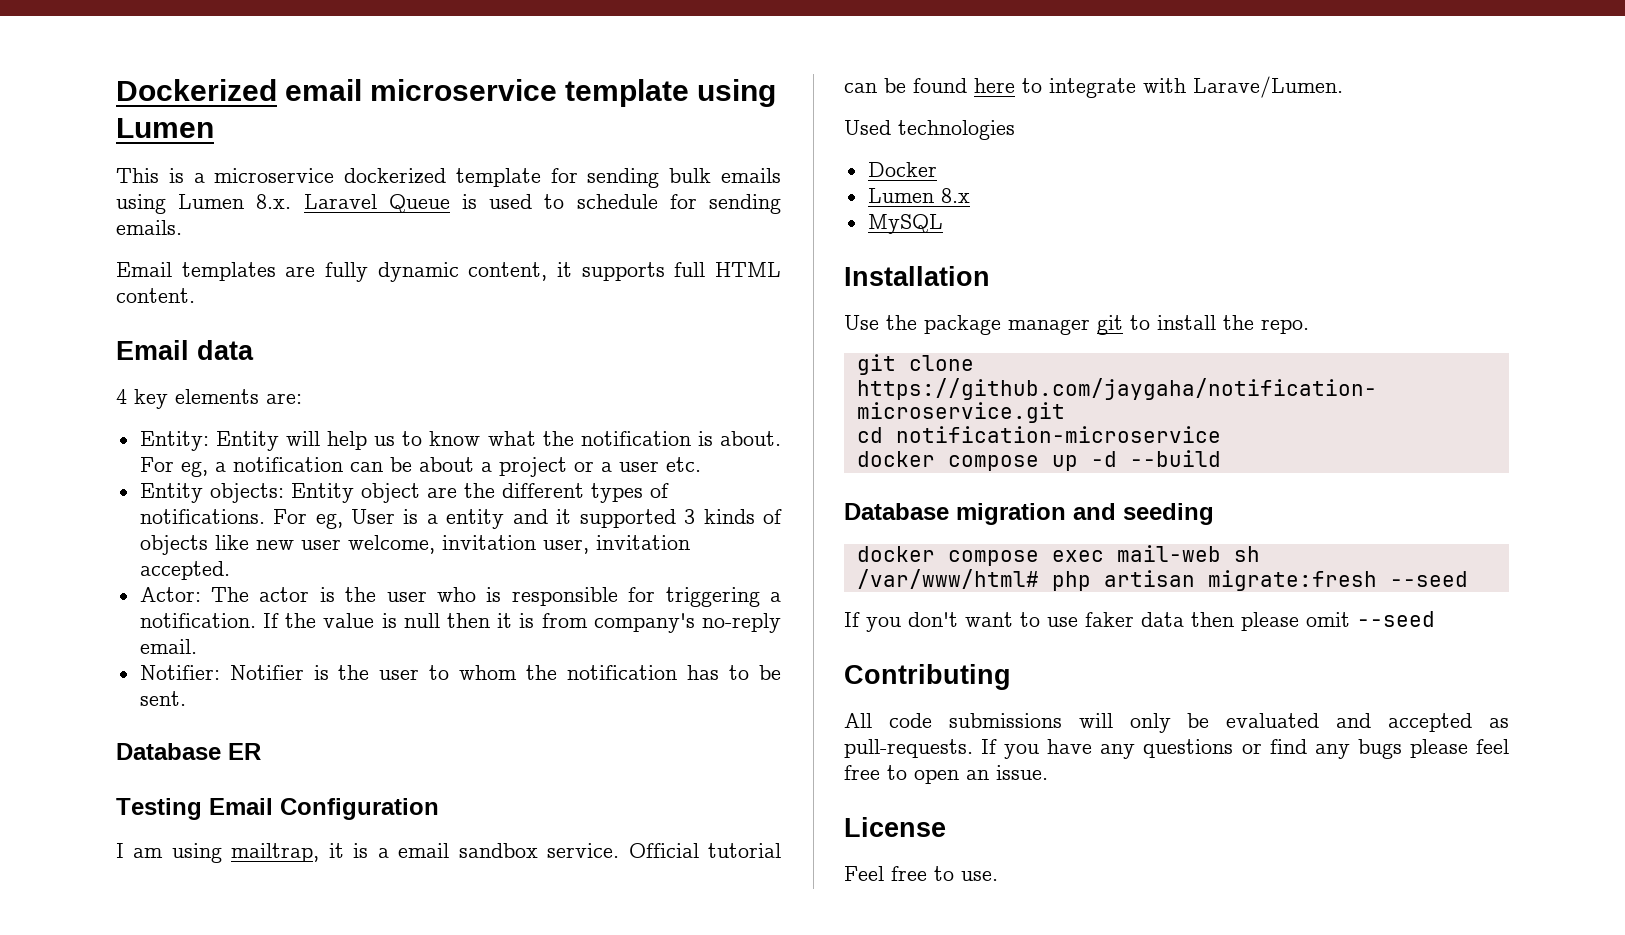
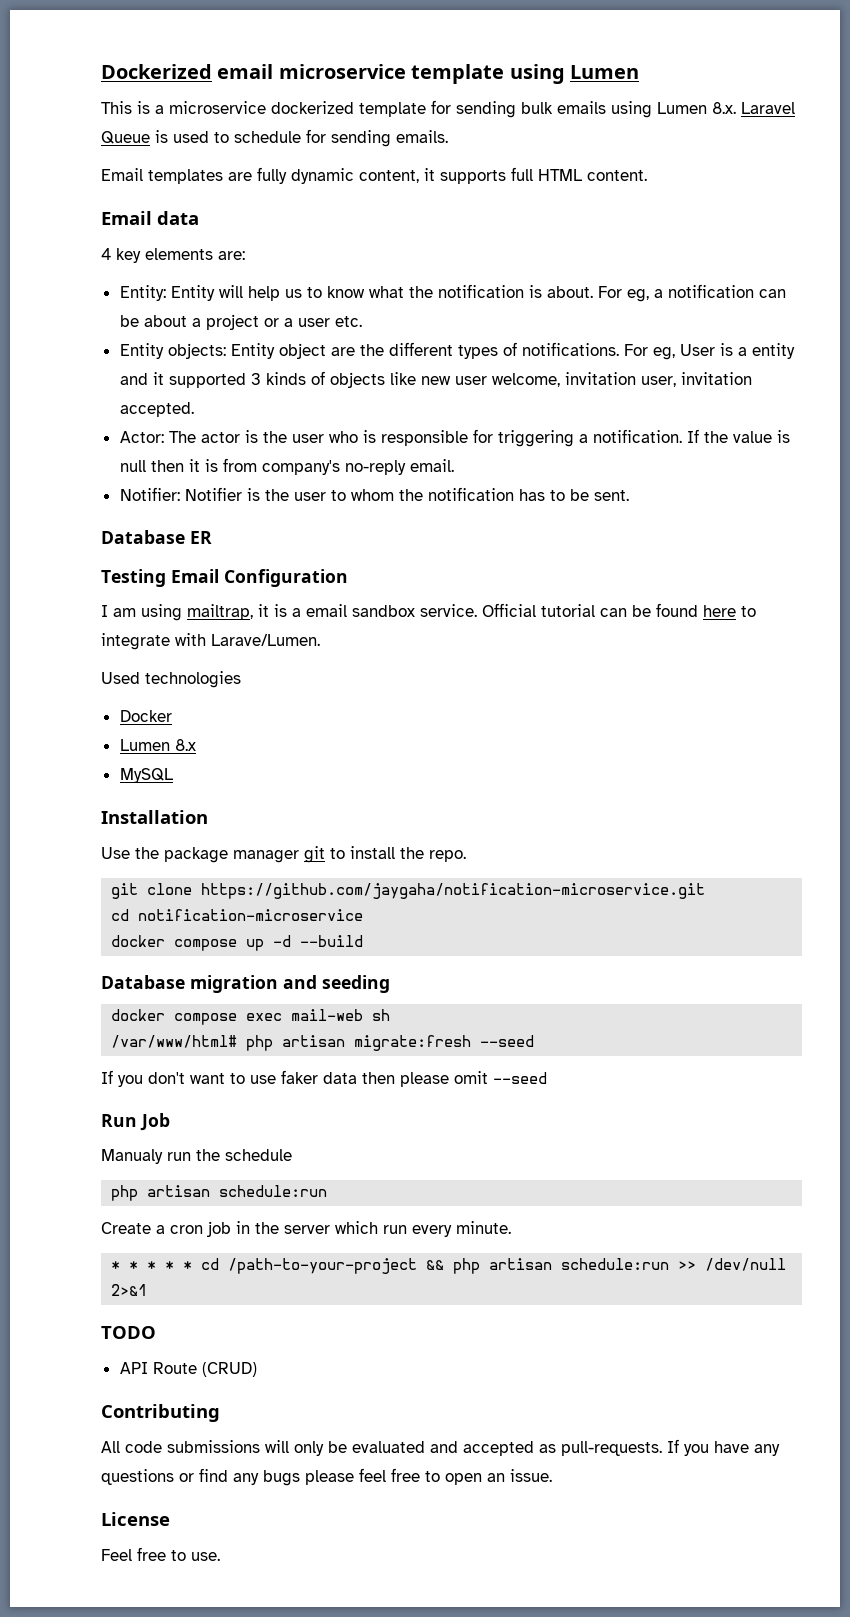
(1435, 619) none -> [101,1113,170,1131] [101,1149,292,1164] [111,1185,328,1201] [101,1221,511,1237] [111,1258,787,1274] [111,1284,148,1296] [101,1326,156,1339] [119,1362,257,1377] // Run Job // Manualy run the schedule // php artisan schedule:run // Create a cron job in the server which run every minute. // * * * * * cd /path-to-your-project && php artisan schedule:run >> /dev/null 2>&1 // TODO // API Route (CRUD)

